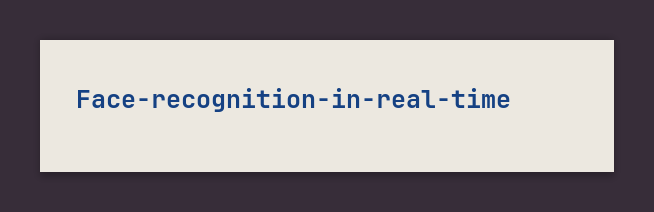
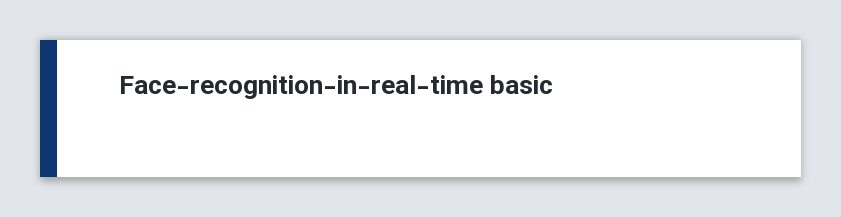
(511, 100) none -> [490,75,554,94] basic

